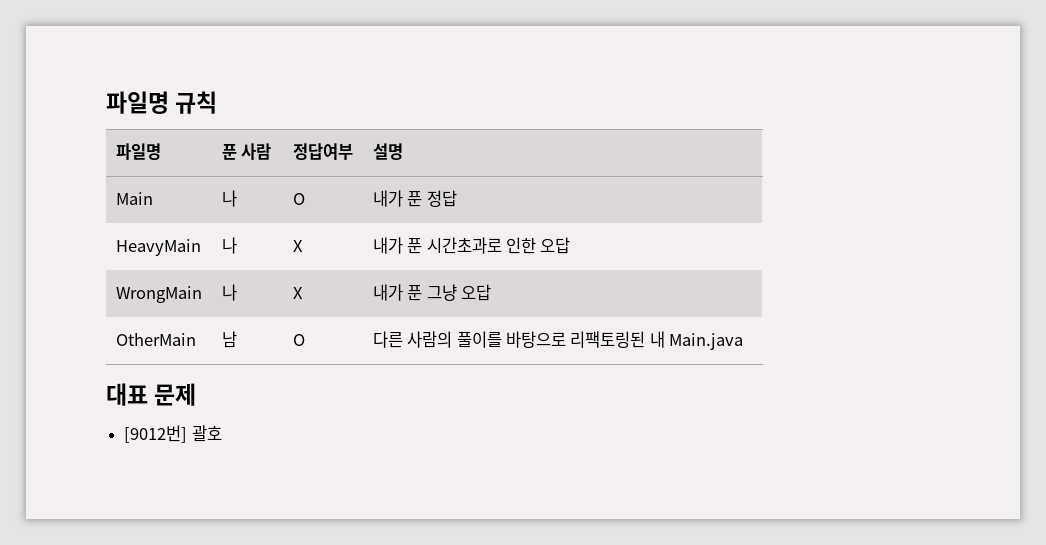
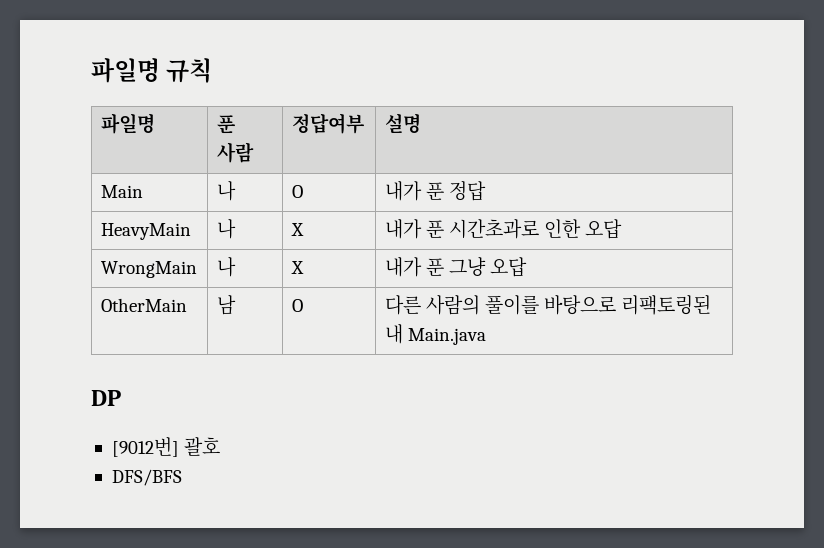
[106,383,197,406] 대표 문제 -> [91,390,121,406] DP
(222, 433) none -> [111,469,182,486] // DFS/BFS

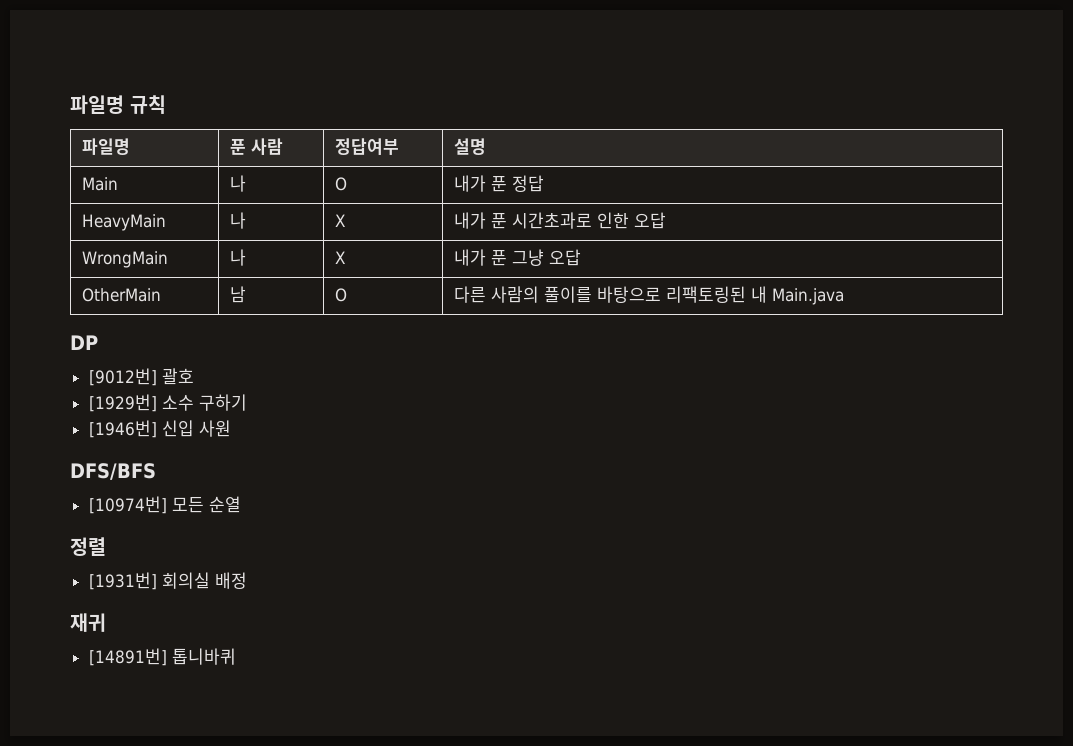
[111,469,182,486] DFS/BFS -> [88,394,247,412] [88,420,231,438] [70,463,156,480] [88,496,241,514] [70,537,106,556] [88,572,247,590] [70,613,106,632] [88,648,236,666] [1929번] 소수 구하기 // [1946번] 신입 사원 // DFS/BFS // [10974번] 모든 순열 // 정렬 // [1931번] 회의실 배정 // 재귀 // [14891번] 톱니바퀴

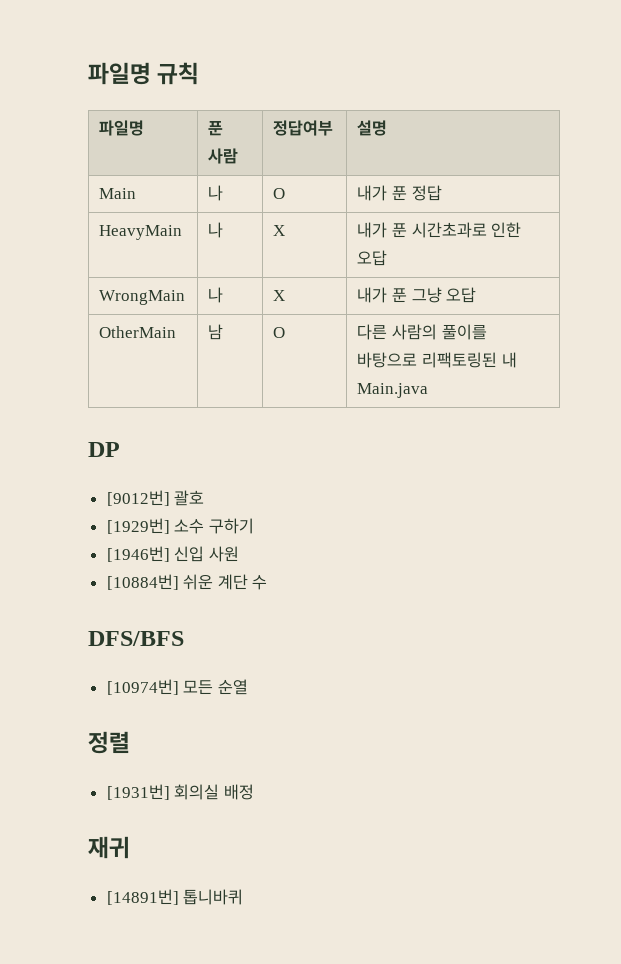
(231, 428) none -> [106,574,268,590] // [10884번] 쉬운 계단 수

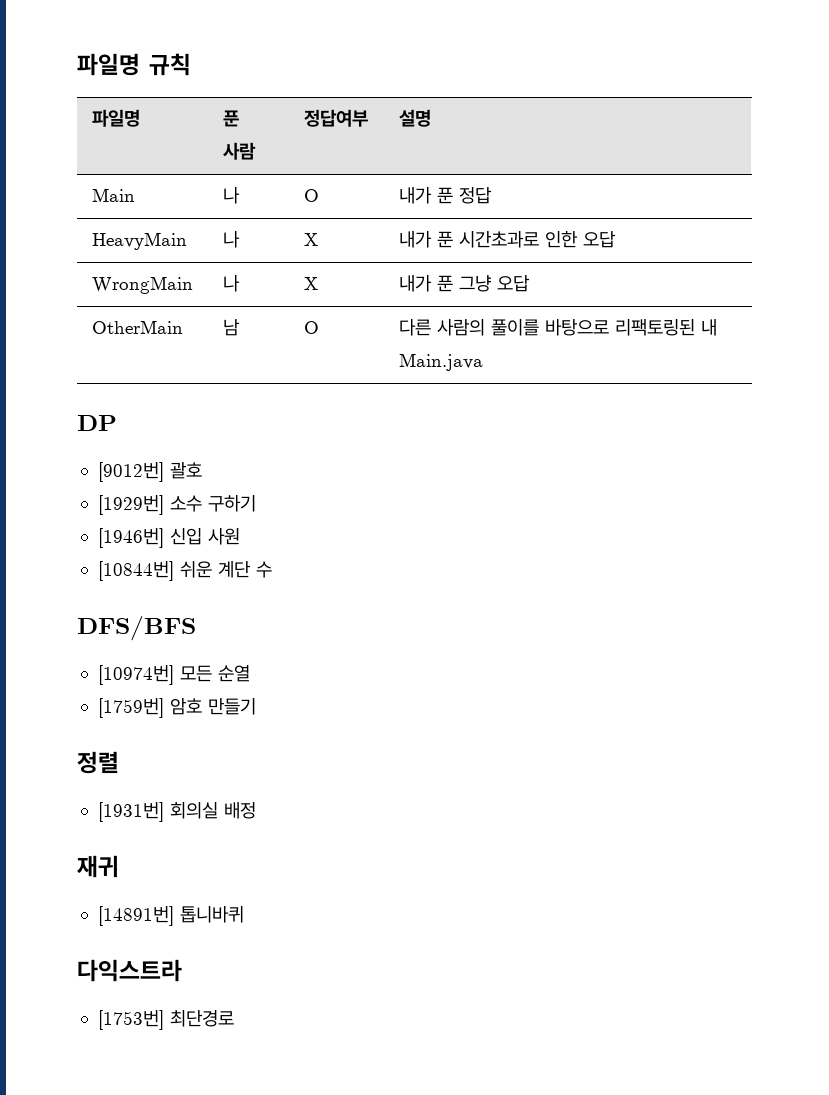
[106,574,179,590] [10884번] -> [97,561,174,581] [10844번]
(248, 687) none -> [97,698,256,718] // [1759번] 암호 만들기
(244, 897) none -> [77,959,182,982] [97,1010,234,1030] // 다익스트라 // [1753번] 최단경로

